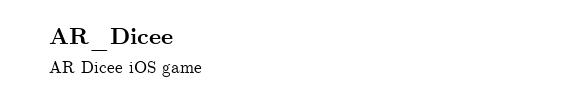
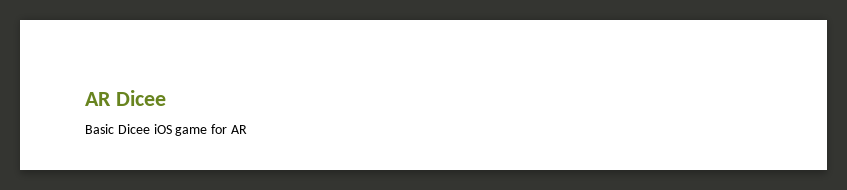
[49,28,173,51] [49,61,75,73] AR_Dicee // AR -> [85,90,166,106] [85,124,114,134] AR Dicee // Basic
(202, 70) none -> [211,124,247,134] for AR

